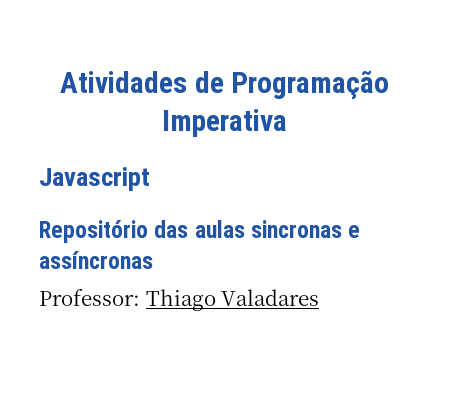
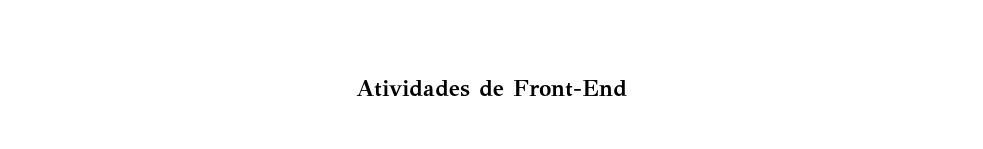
[231,70,390,100] [162,109,287,137] [39,167,150,191] [39,220,361,243] [39,251,153,269] [39,289,320,311] Programação Imperativa // Javascript // Repositório das aulas sincronas e assíncronas // Professor: Thiago Valadares -> [513,80,627,97] Front-End

